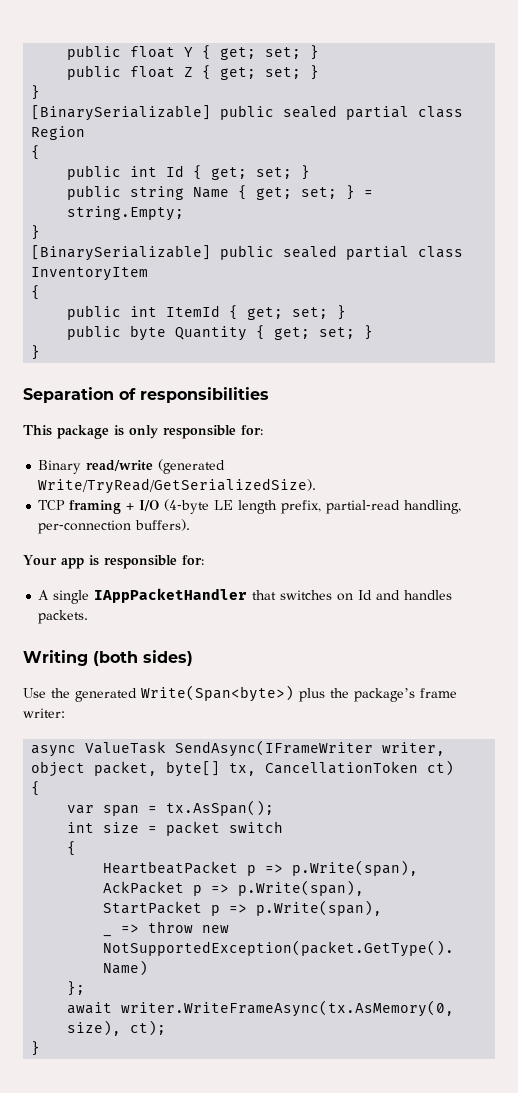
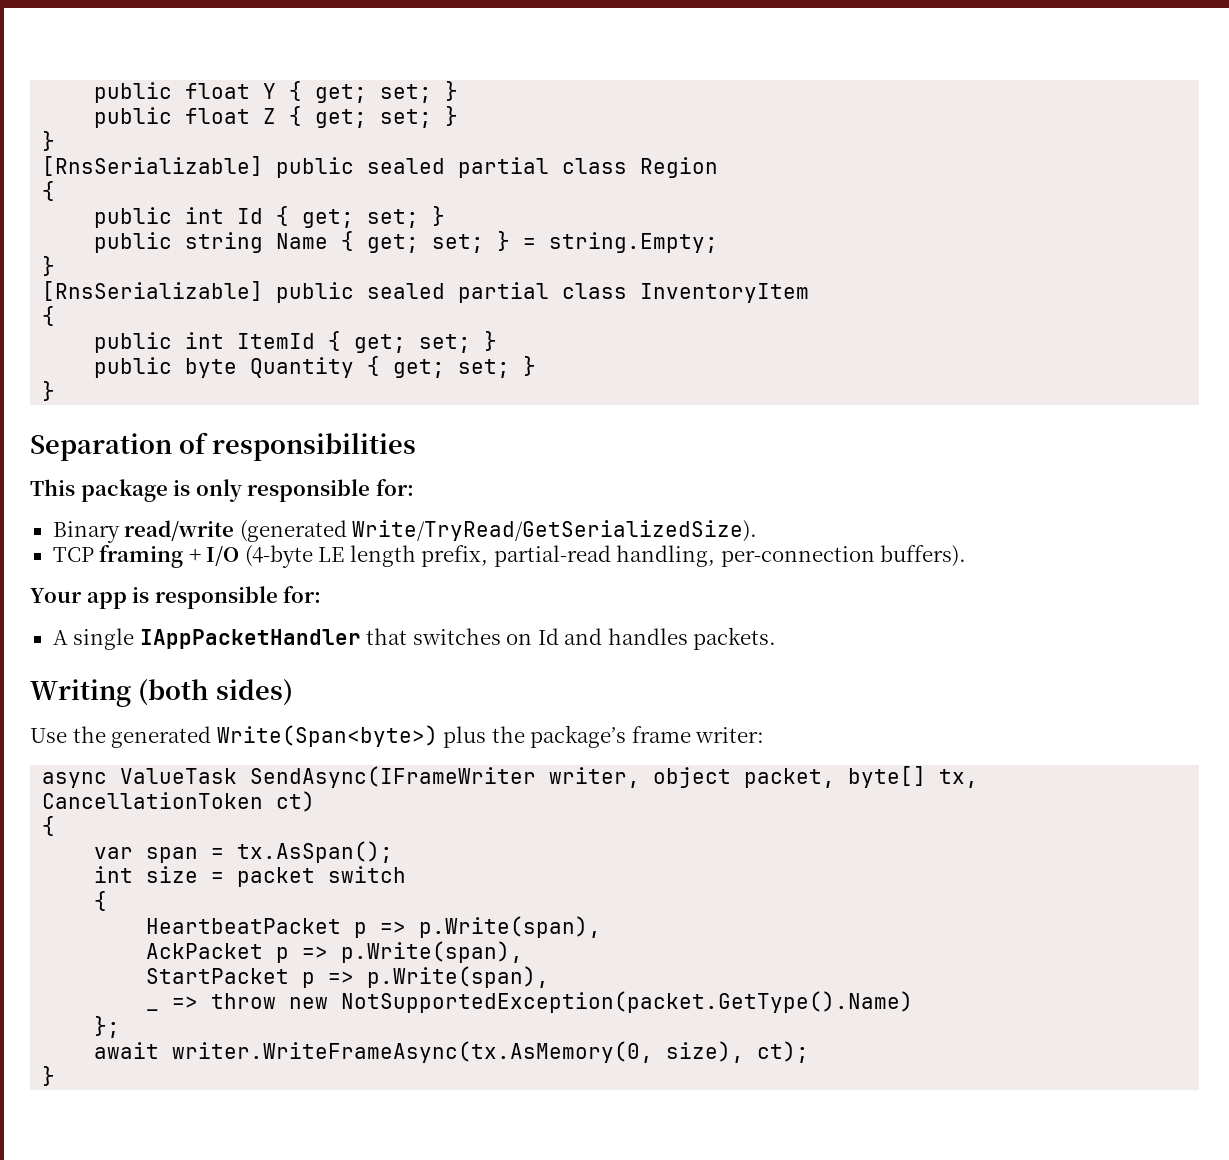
[31,105,212,121] [BinarySerializable] -> [42,156,264,176] [RnsSerializable]
[31,245,212,261] [BinarySerializable] -> [42,281,264,301] [RnsSerializable]

